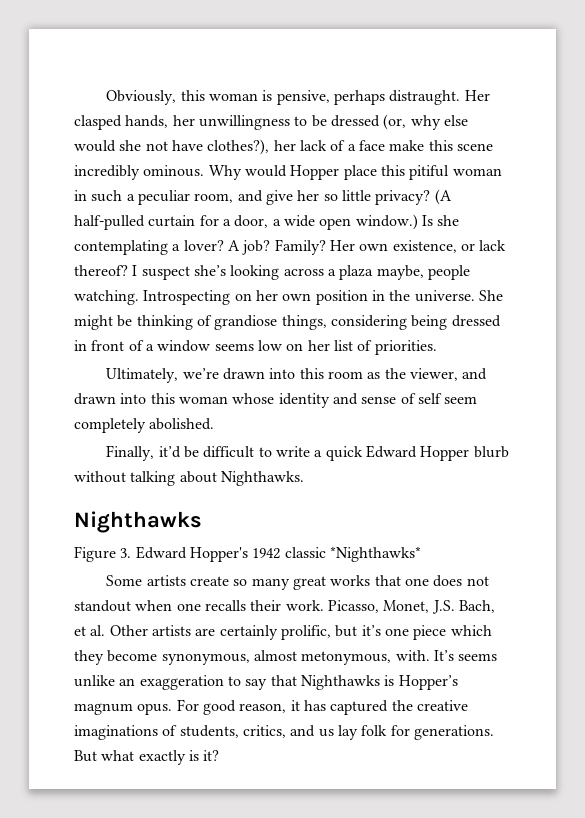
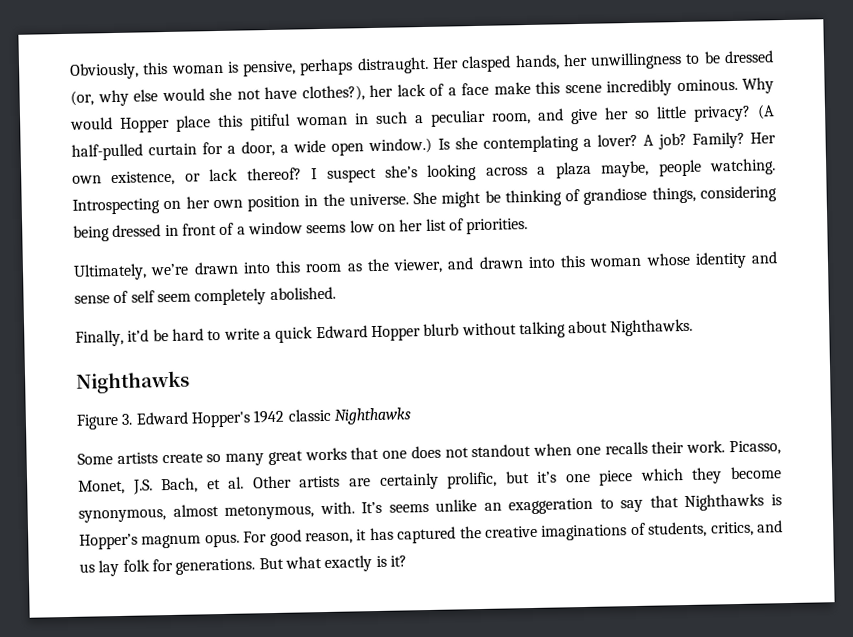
[203,446,255,458] difficult -> [171,328,204,341] hard
[329,546,421,562] *Nighthawks* -> [333,407,412,425] Nighthawks

